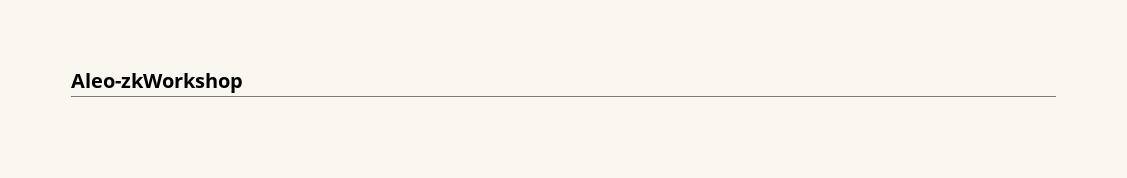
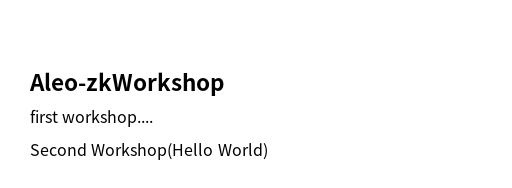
(243, 83) none -> [30,109,154,127] [30,142,268,160] // first workshop.... // Second Workshop(Hello World)

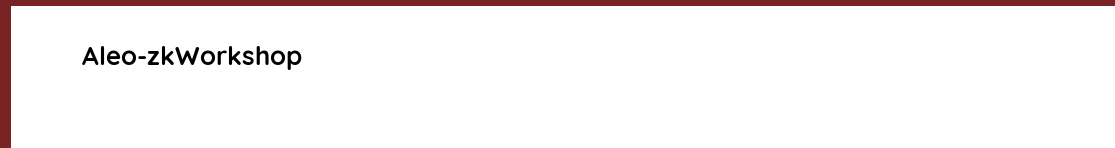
[30,109,154,127] [30,142,268,160] // first workshop.... // Second Workshop(Hello World) -> (302, 58) none

